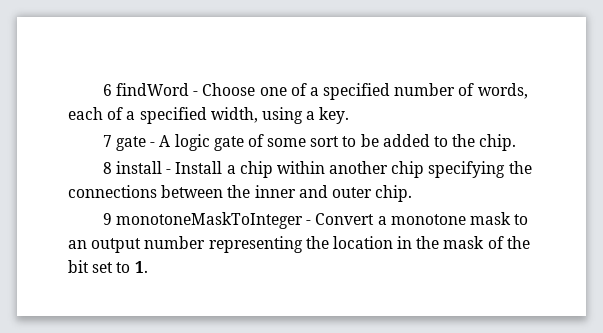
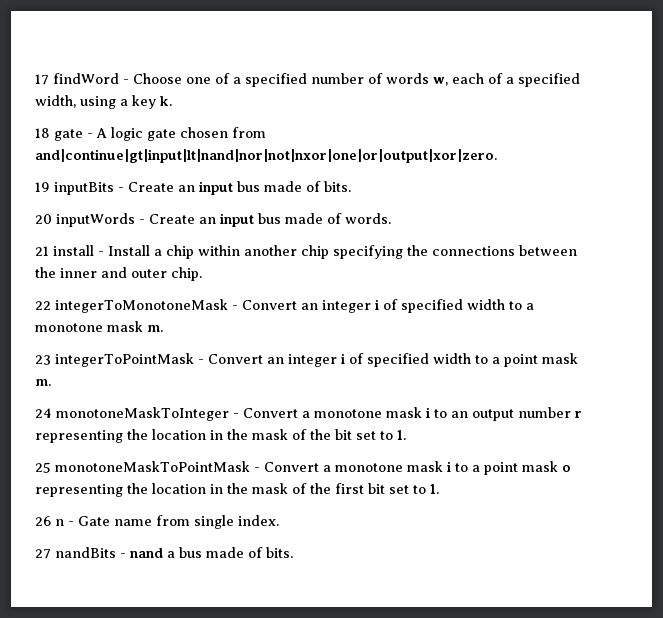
[102,84,112,96] 6 -> [35,74,49,85] 17
[477,83,528,99] words, -> [386,73,448,86] words w,
[319,107,350,124] [102,135,112,147] key. // 7 -> [132,95,172,109] [35,128,50,138] key k. // 18
[247,134,517,151] [102,162,112,174] of some sort to be added to the chip. // 8 -> [180,127,266,138] [35,149,497,163] [35,181,351,195] [35,213,391,227] [35,246,49,256] chosen from and|continue|gt|input|lt|nand|nor|not|nxor|one|or|output|xor|zero. // 19 inputBits - Create an input bus made of bits. // 20 inputWords - Create an input bus made of words. // 21
[102,213,112,225] 9 -> [35,299,534,313] [35,321,163,332] [35,353,578,367] [35,379,51,386] [35,408,52,418] 22 integerToMonotoneMask - Convert an integer i of specified width to a monotone mask m. // 23 integerToPointMask - Convert an integer i of specified width to a point mask m. // 24
(511, 218) none -> [425,407,430,418] i
(206, 242) none -> [574,411,582,418] r
(148, 267) none -> [35,461,571,475] [35,483,439,497] [35,515,279,529] [35,547,293,559] // 25 monotoneMaskToPointMask - Convert a monotone mask i to a point mask o representing the location in the mask of the first bit set to 1. // 26 n - Gate name from single index. // 27 nandBits - nand a bus made of bits.

